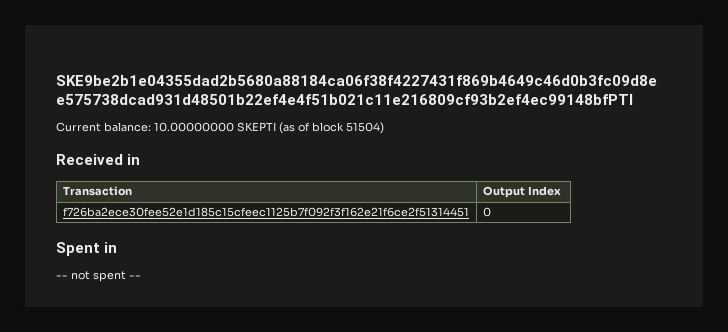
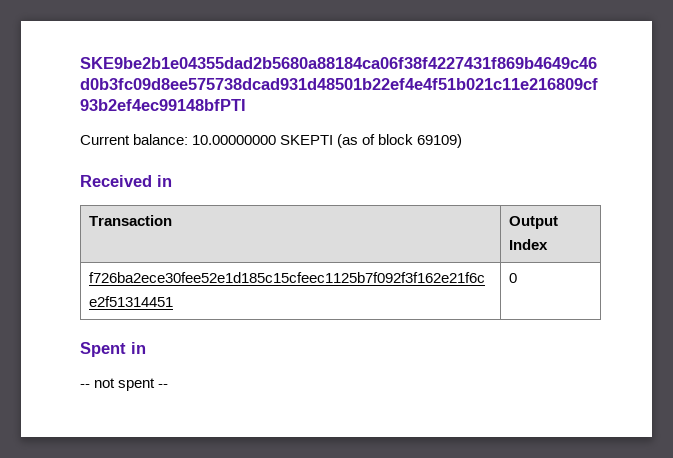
[346,122,384,134] 51504) -> [417,134,463,148] 69109)

